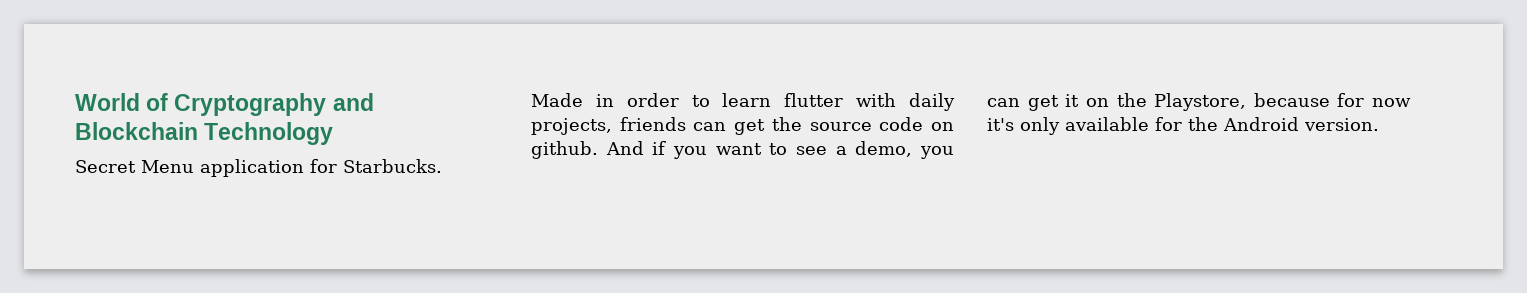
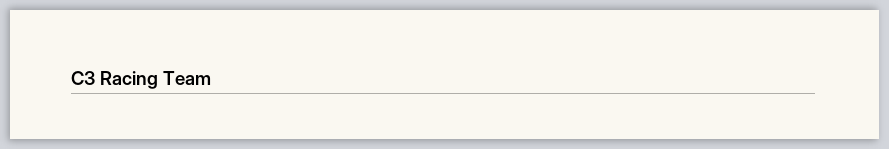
[75,93,374,116] [75,122,334,145] [75,159,442,177] [531,93,955,111] [531,117,954,135] [531,141,954,159] [987,93,1411,111] [987,117,1379,135] World of Cryptography and Blockchain Technology // Secret Menu application for Starbucks. Made in order to learn flutter with daily projects, friends can get the source code on github. And if you want to see a demo, you can get it on the Playstore, because for now it's only available for the Android version. -> [71,71,211,89] C3 Racing Team

